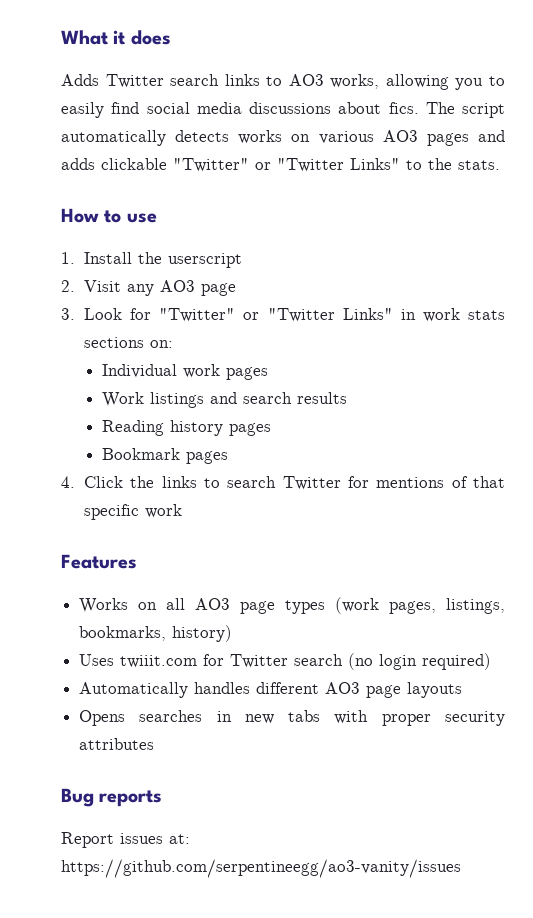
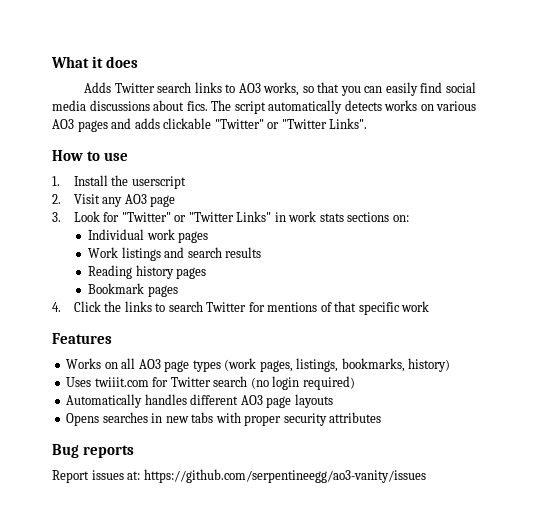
[385,74,505,90] allowing you to -> [302,82,383,96] so that you can
[350,158,500,170] Links" to the stats. -> [329,118,368,129] Links".

